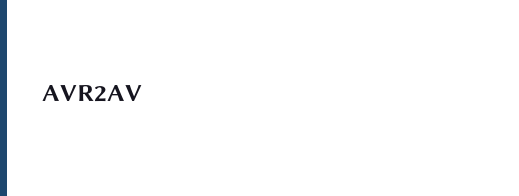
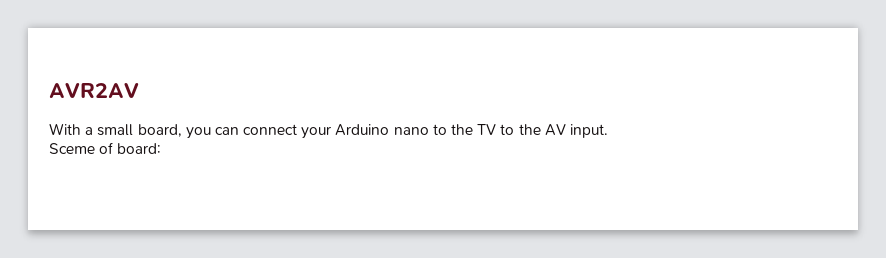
(142, 93) none -> [49,123,608,139] [49,142,162,154] // With a small board, you can connect your Arduino nano to the TV to the AV input. // Sceme of board:

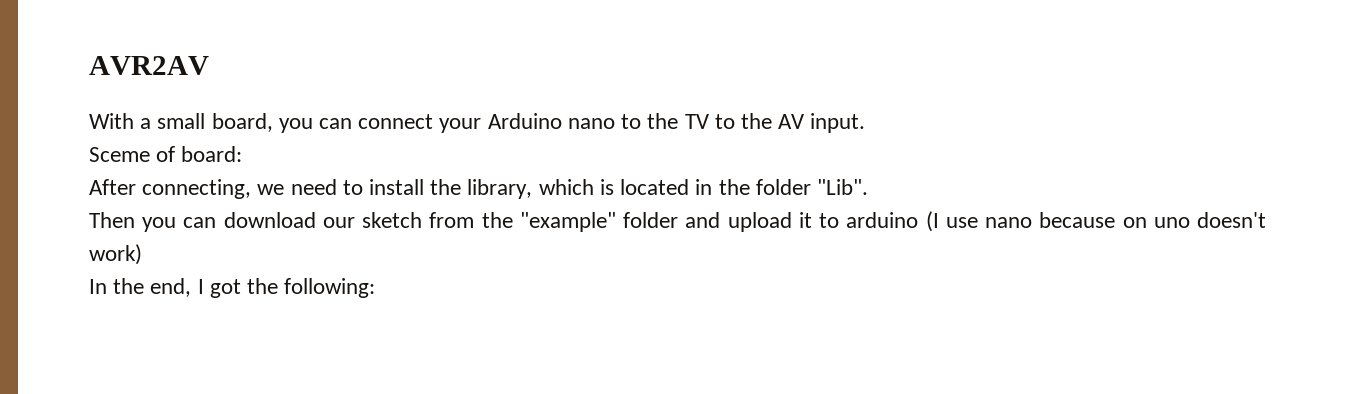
(162, 148) none -> [89,179,868,199] [89,211,1266,232] [89,244,142,265] [89,278,376,298] // After connecting, we need to install the library, which is located in the folder "Lib". // Then you can download our sketch from the "example" folder and upload it to arduino (I use nano because on uno doesn't work) // In the end, I got the following:

